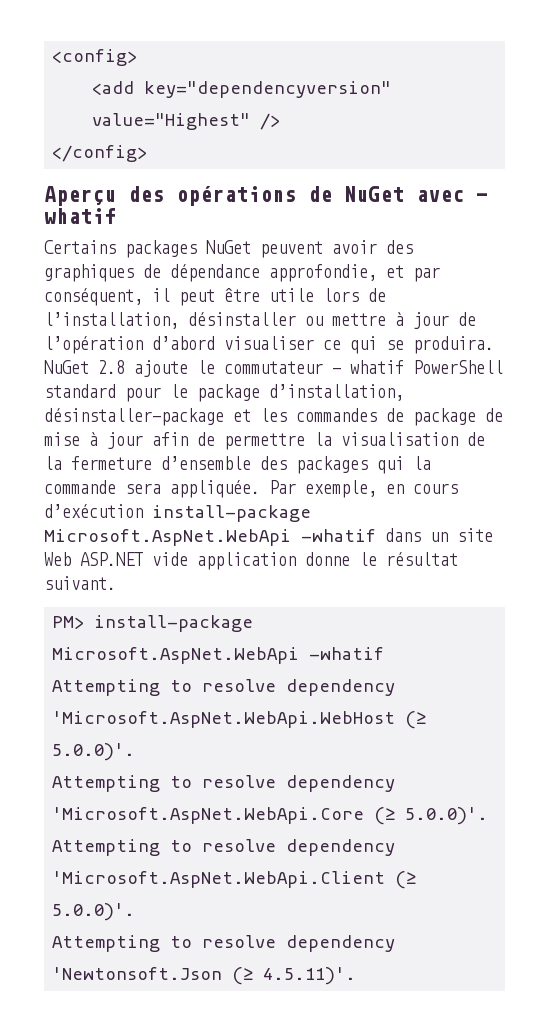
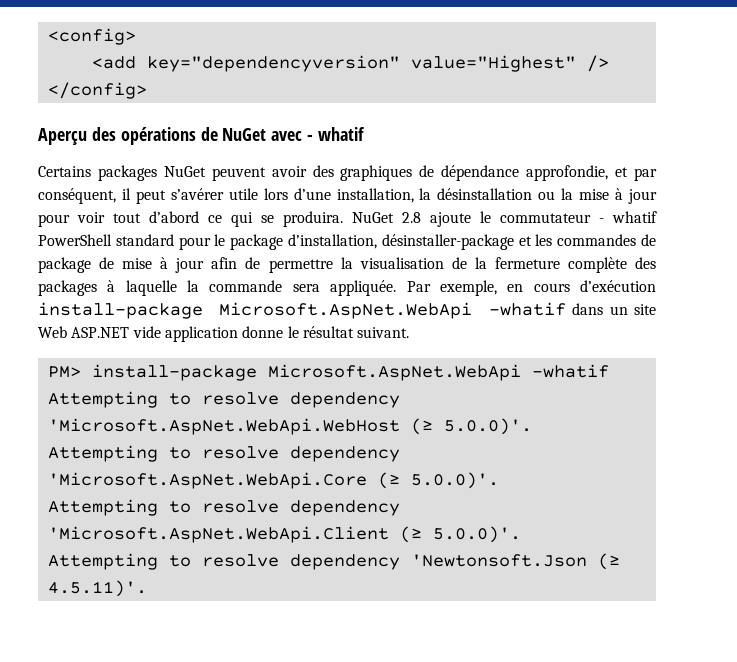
[224,288,260,302] être -> [170,188,224,200] s’avérer
[368,288,386,302] [44,312,476,329] [44,336,314,354] de l’installation, désinstaller ou mettre à jour de l’opération d’abord visualiser -> [293,188,658,204] [38,211,199,227] d’une installation, la désinstallation ou la mise à jour pour voir tout d’abord
[161,456,251,470] d’ensemble -> [567,257,627,273] complète
[377,456,404,474] qui -> [107,280,177,296] à laquelle

